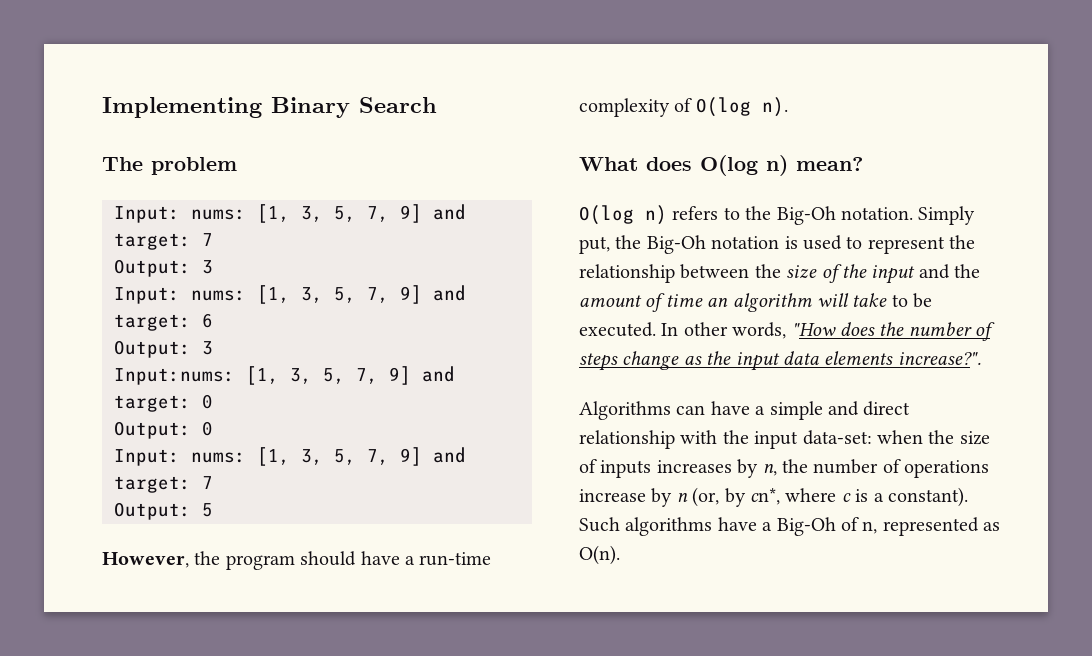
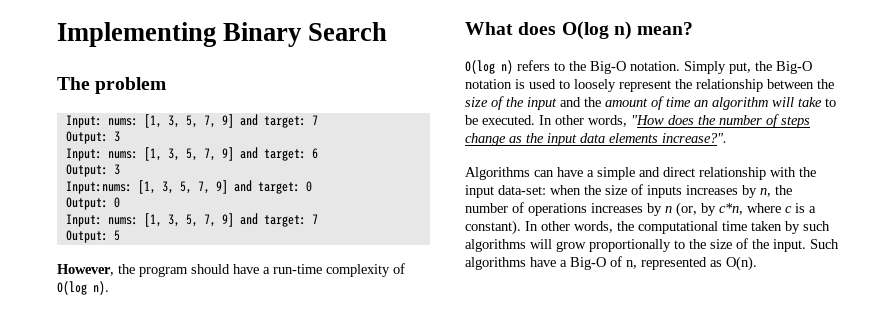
[776,206,836,225] Big-Oh -> [590,61,626,74] Big-O
[646,235,706,254] Big-Oh -> [776,61,812,74] Big-O
(863, 242) none -> [574,79,616,92] loosely
[579,489,646,502] increase -> [591,203,643,213] increases
[750,488,780,505] cn*, -> [719,203,743,215] c*n,
(968, 497) none -> [525,221,830,234] [465,238,806,252] In other words, the computational time taken by such algorithms will grow proportionally to the size of the input.
[776,517,836,536] Big-Oh -> [570,257,606,270] Big-O

